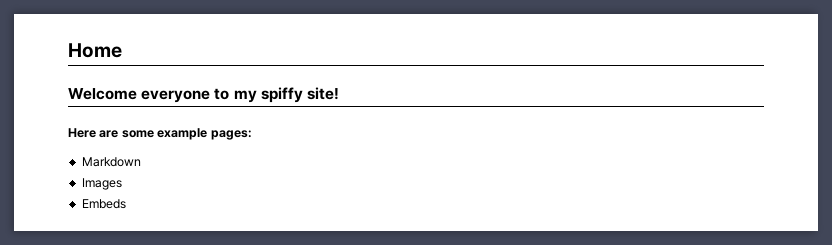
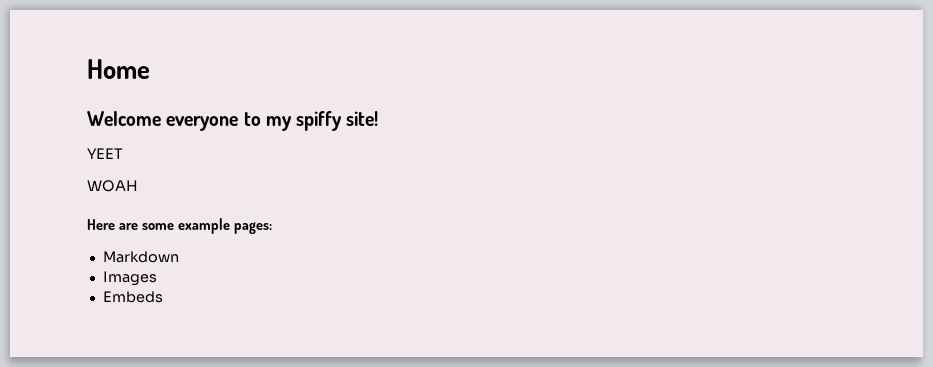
(339, 93) none -> [87,148,123,159] [87,180,138,192] // YEET // WOAH

